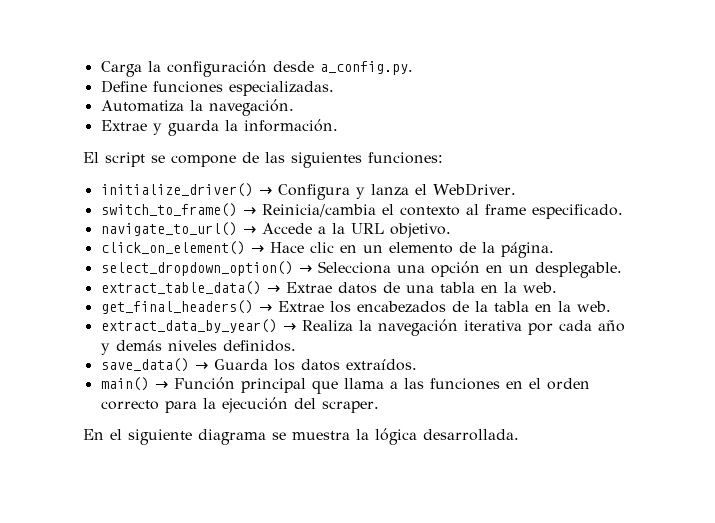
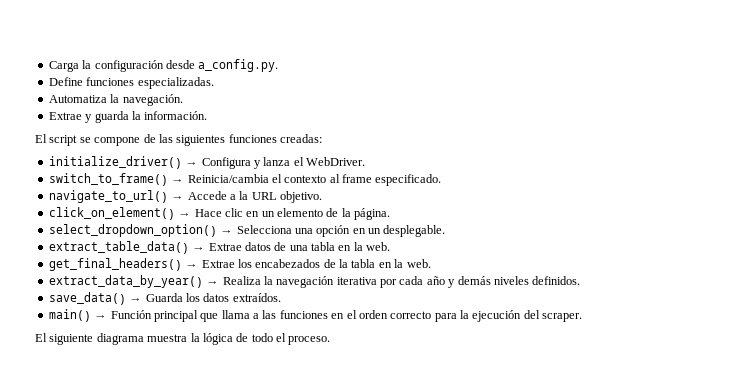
[368,152,443,164] funciones: -> [228,134,322,143] funciones creadas:
[83,429,122,440] En el -> [35,333,47,342] El
[272,432,286,440] se -> (144, 339) none
[423,429,519,441] desarrollada. -> [236,333,331,345] de todo el proceso.

